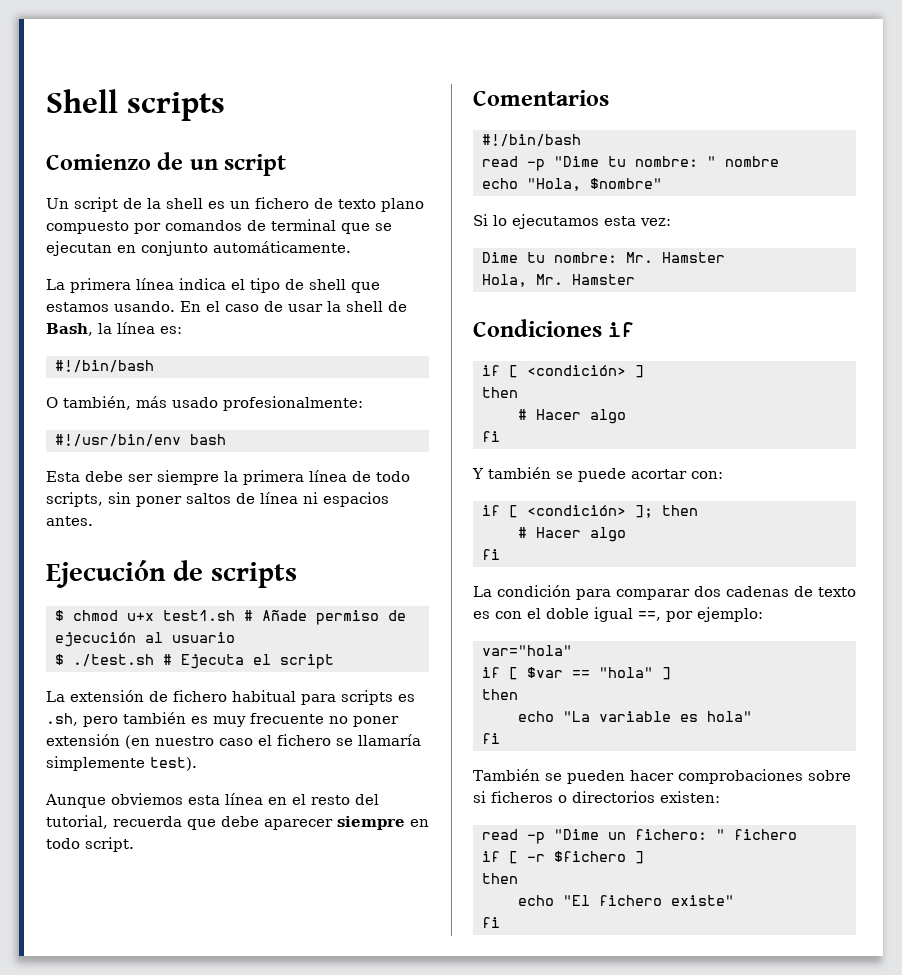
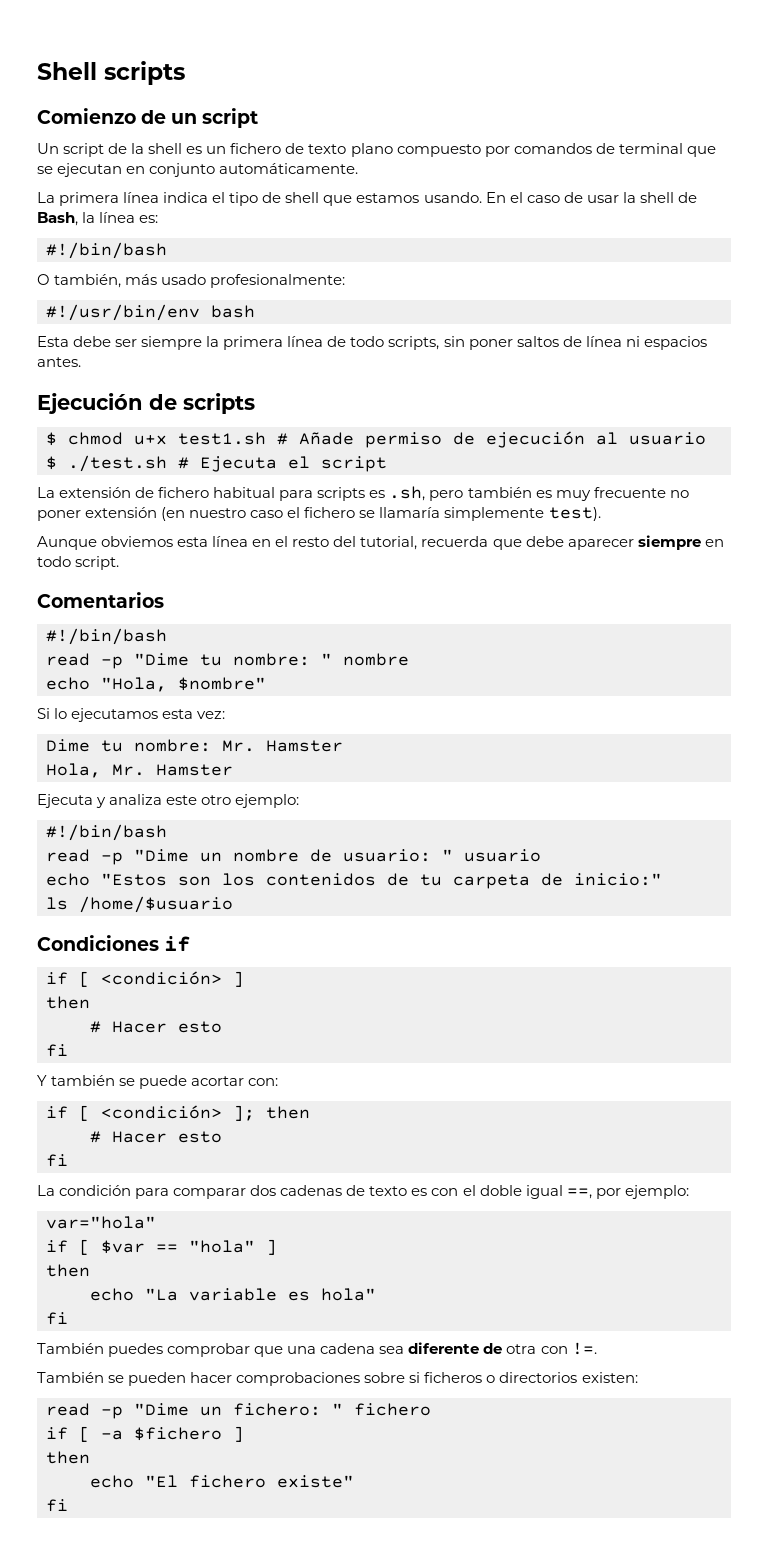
(635, 279) none -> [37,794,300,808] [46,824,167,841] [46,849,541,865] [46,873,662,889] [46,896,233,913] // Ejecuta y analiza este otro ejemplo: // #!/bin/bash // read -p "Dime un nombre de usuario: " usuario // echo "Estos son los contenidos de tu carpeta de inicio:" // ls /home/$usuario
[590,409,626,424] algo -> [178,1021,222,1033] esto
[590,527,626,542] algo -> [178,1131,222,1143] esto
(500, 738) none -> [37,1342,597,1357] // También puedes comprobar que una cadena sea diferente de otra con !=.
[527,854,545,862] -r -> [101,1430,123,1440] -a

